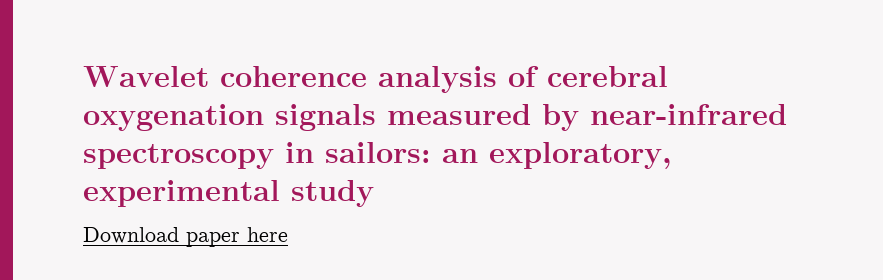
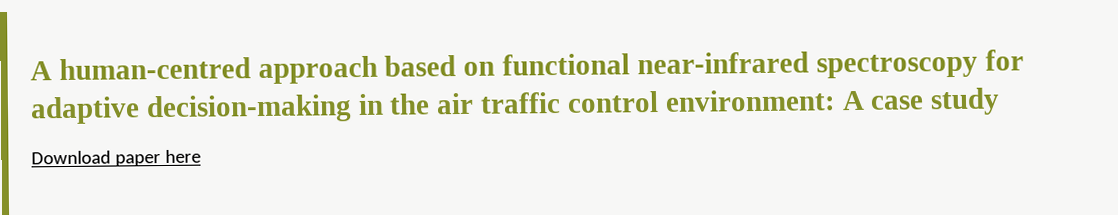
[83,66,668,93] [83,104,787,131] [83,142,672,169] [83,180,280,207] Wavelet coherence analysis of cerebral oxygenation signals measured by near-infrared spectroscopy in sailors: an exploratory, experimental -> [30,49,1024,85] [30,89,925,125] A human-centred approach based on functional near-infrared spectroscopy for adaptive decision-making in the air traffic control environment: A case

